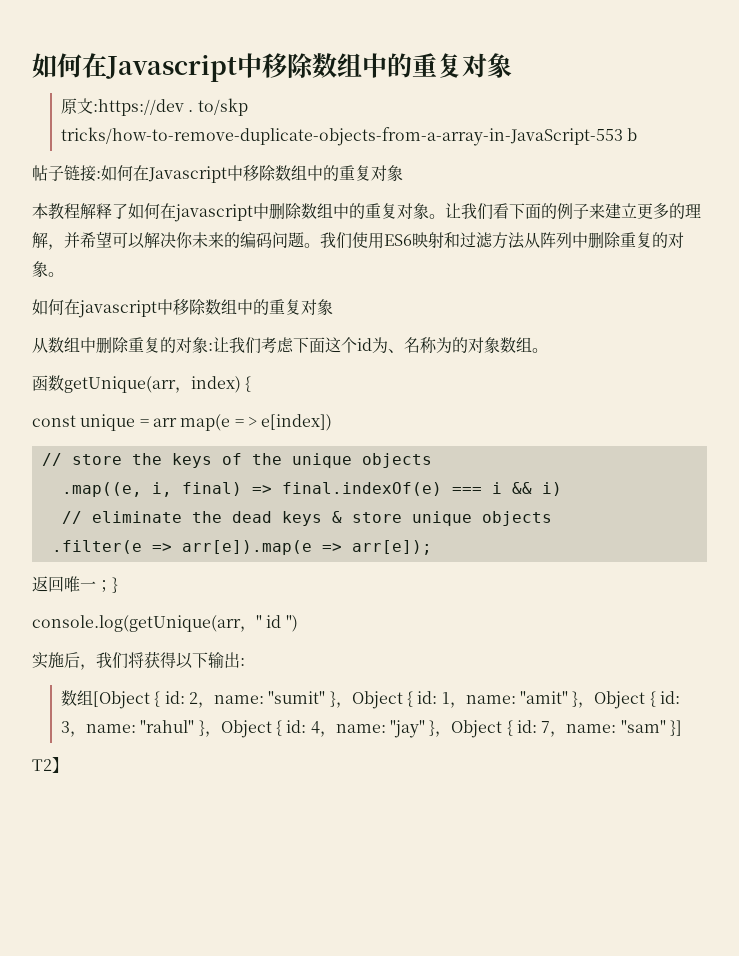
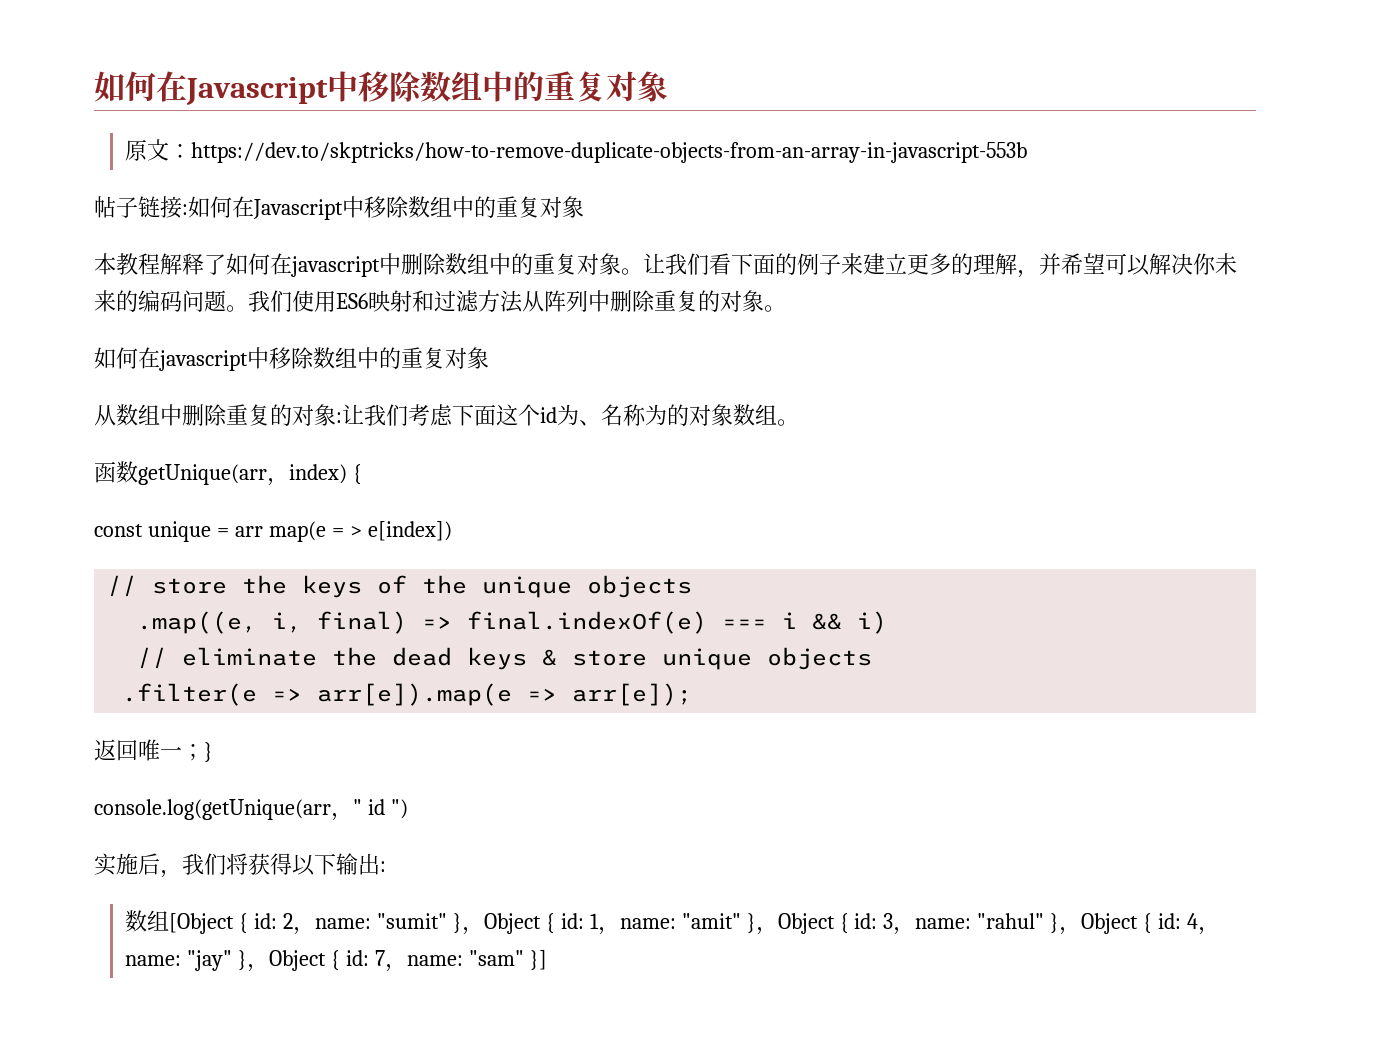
[93,98,248,116] [61,127,638,146] :https://dev . to/skp tricks/how-to-remove-duplicate-objects-from-a-array-in-JavaScript-553 b -> [169,142,1028,163] ：https://dev.to/skptricks/how-to-remove-duplicate-objects-from-an-array-in-javascript-553b
[32,757,68,773] // T2】 -> (547, 960) none

